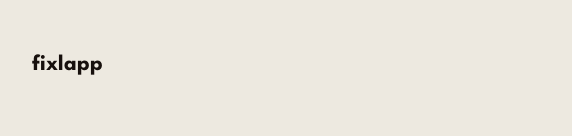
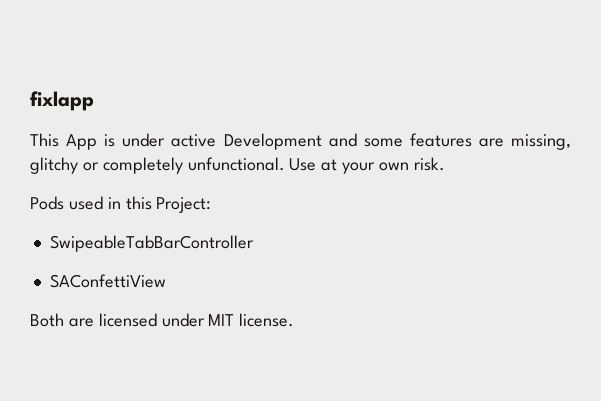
(103, 64) none -> [30,133,572,150] [30,157,445,174] [30,196,212,213] [49,235,254,252] [49,274,166,288] [30,313,295,327] // This App is under active Development and some features are missing, glitchy or completely unfunctional. Use at your own risk. // Pods used in this Project: // SwipeableTabBarController // SAConfettiView // Both are licensed under MIT license.

